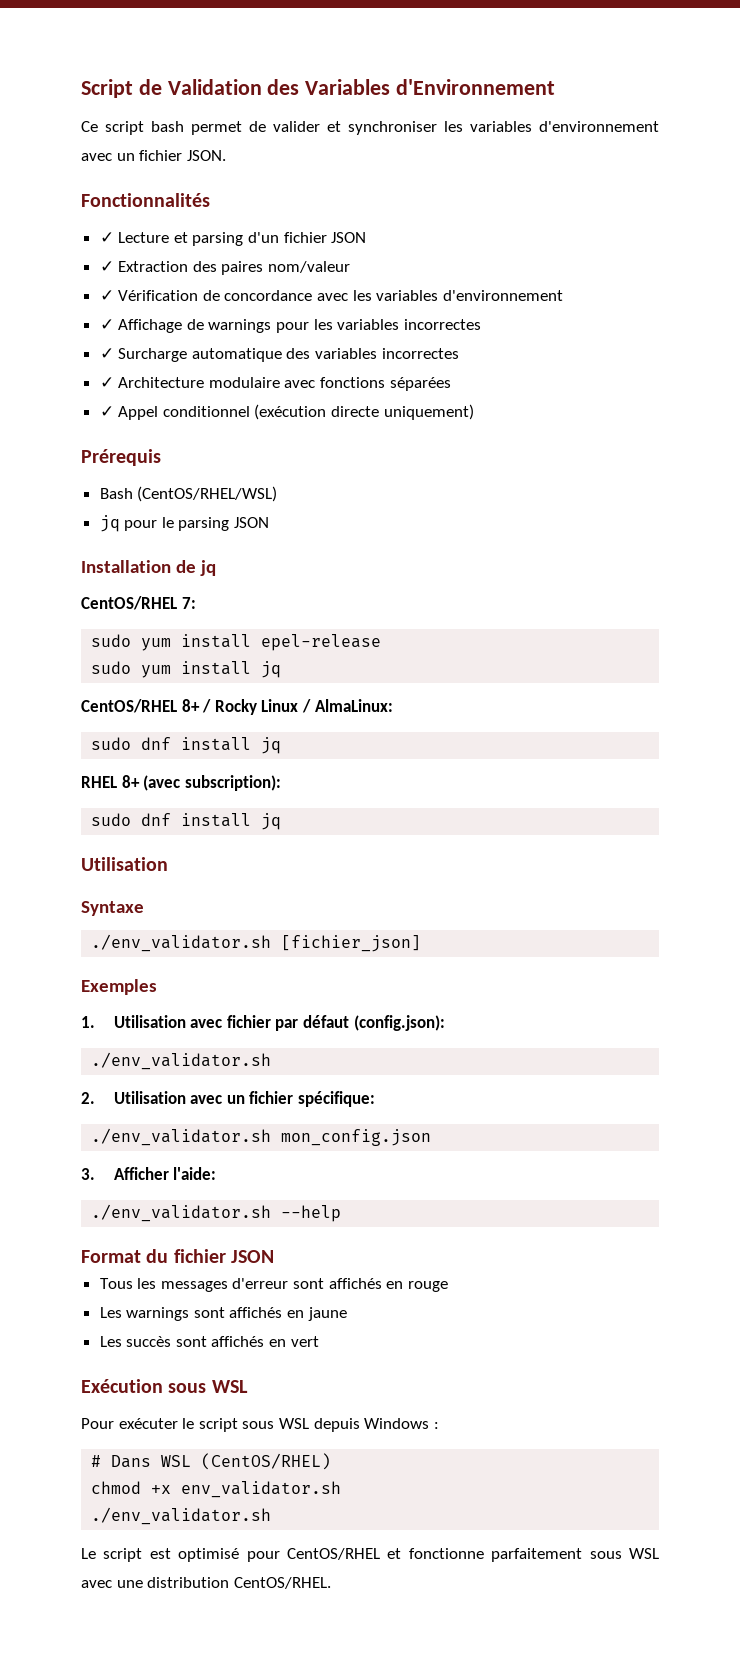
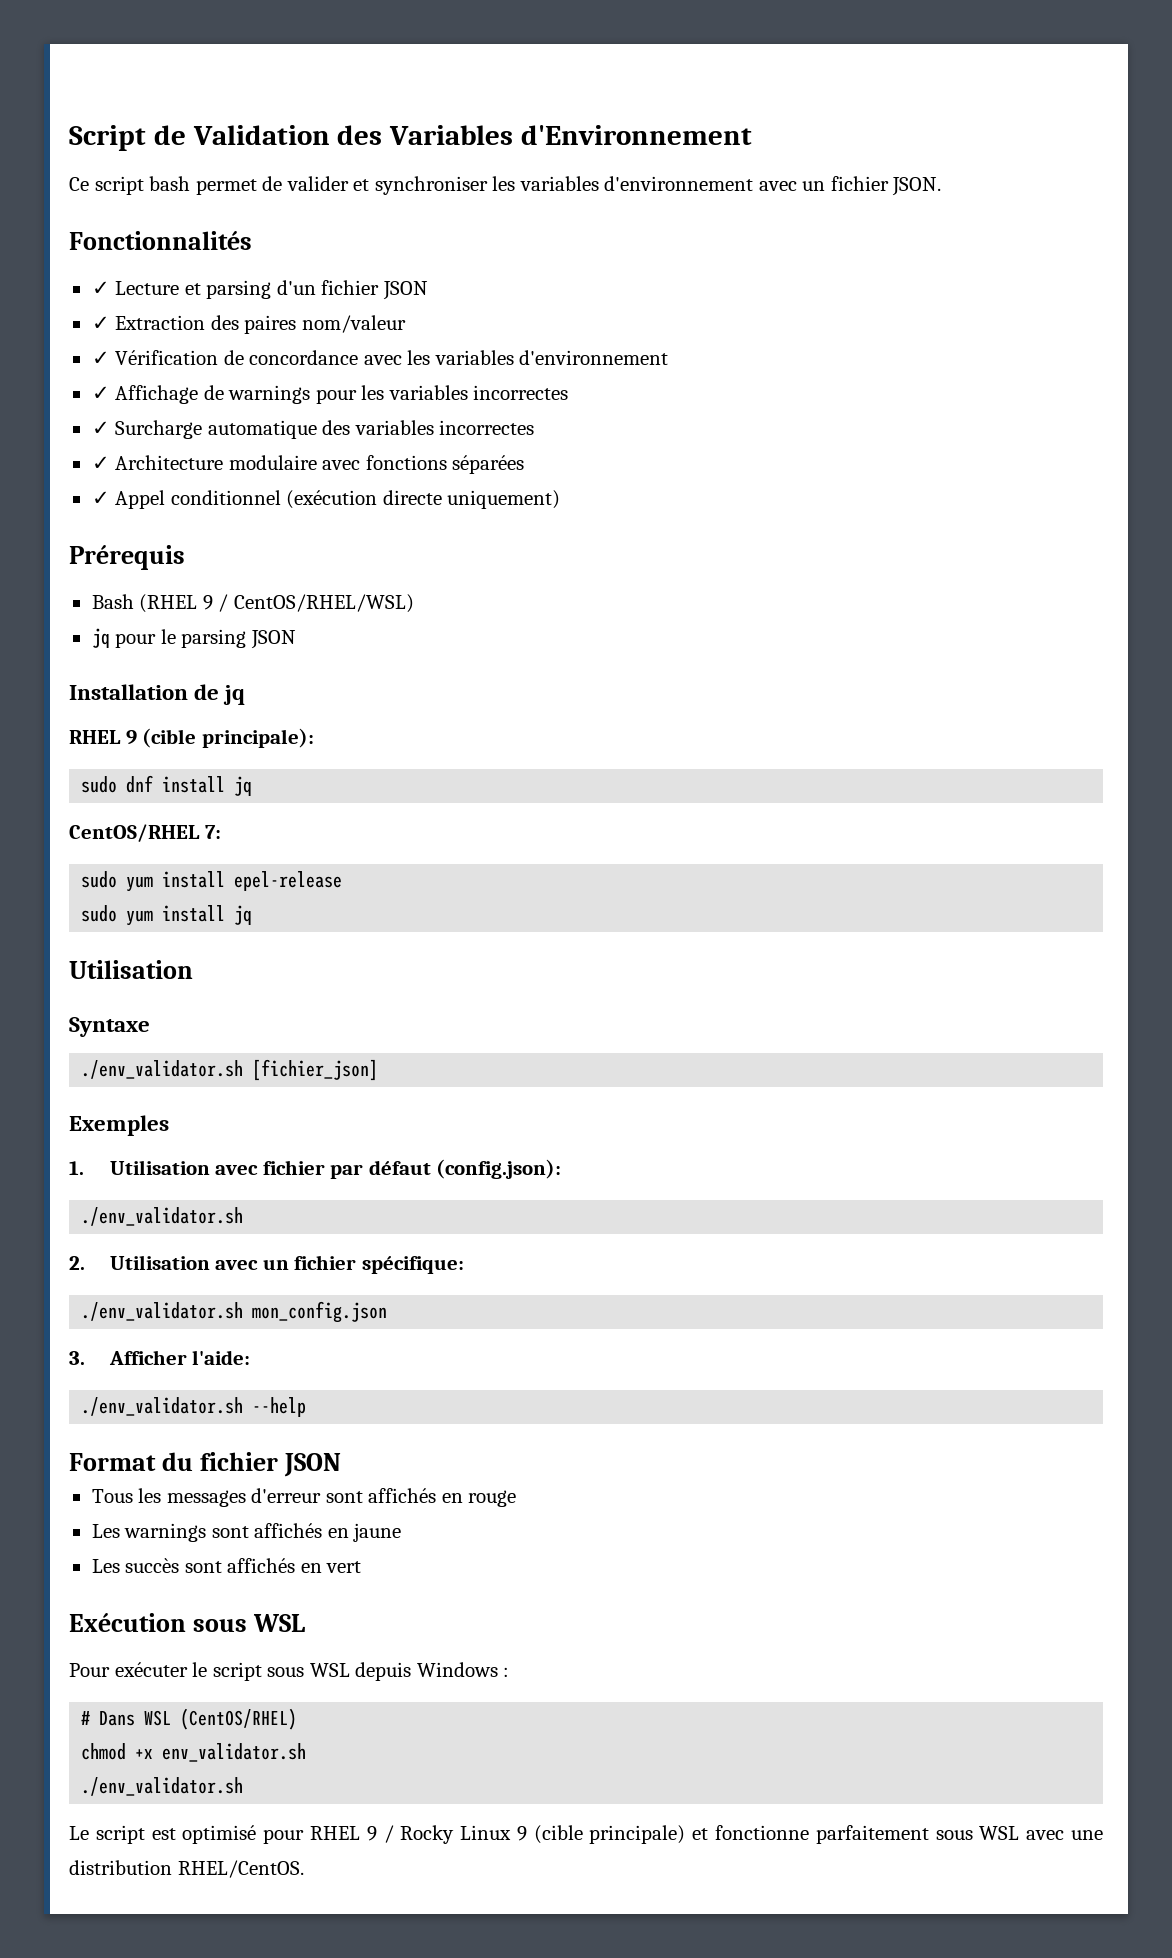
[137,486,278,502] (CentOS/RHEL/WSL) -> [139,594,414,613] (RHEL 9 / CentOS/RHEL/WSL)
(216, 568) none -> [69,728,314,748] [81,775,253,796] // RHEL 9 (cible principale): // sudo dnf install jq
[81,699,393,715] [91,737,282,754] [81,775,281,791] [91,813,282,830] // CentOS/RHEL 8+ / Rocky Linux / AlmaLinux: // sudo dnf install jq // RHEL 8+ (avec subscription): // sudo dnf install jq -> (253, 915) none
[287,1548,380,1560] CentOS/RHEL -> [309,1825,686,1844] RHEL 9 / Rocky Linux 9 (cible principale)
[233,1577,331,1589] CentOS/RHEL. -> [177,1860,304,1878] RHEL/CentOS.

